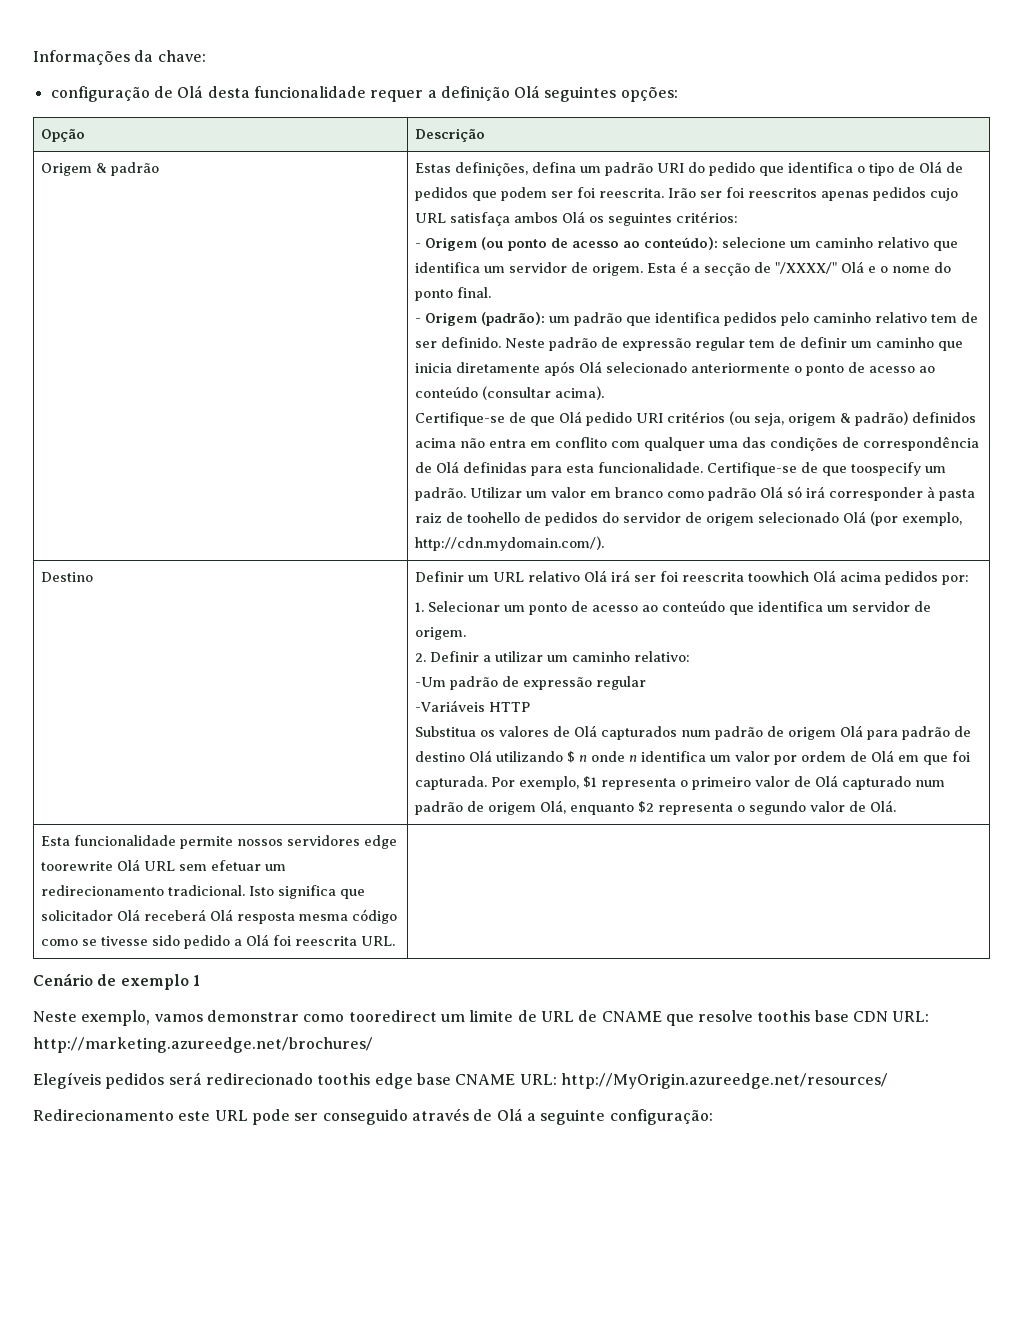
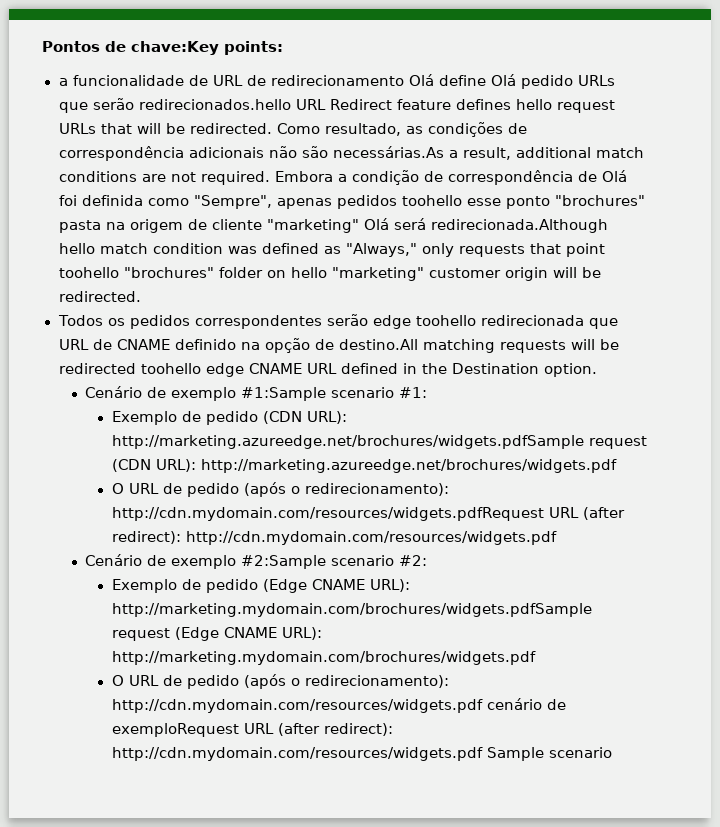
[33,50,206,65] [50,85,678,102] [41,129,86,142] [415,128,486,142] [41,162,160,176] [415,161,964,176] [415,187,959,201] [415,211,739,226] [415,237,959,251] [415,261,952,276] [415,287,492,301] [415,312,979,326] [415,337,964,351] [415,361,936,376] [415,386,605,400] [415,411,977,426] [415,436,980,451] [415,461,947,476] [415,486,976,501] [415,511,963,526] [415,536,605,551] [41,572,94,582] [415,570,970,585] [415,601,932,615] [415,627,467,640] [415,651,691,662] [415,676,647,690] [415,700,531,712] [415,725,972,740] [415,750,971,765] [415,775,946,790] [415,800,897,815] [41,835,398,849] [41,859,287,871] [41,885,366,899] [41,909,398,924] [41,934,396,949] [33,973,200,990] [33,1010,930,1026] [33,1037,373,1053] [33,1072,888,1089] [33,1108,713,1125] Informações da chave: // configuração de Olá desta funcionalidade requer a definição Olá seguintes opções: // Opção | Descrição // Origem & padrão | Estas definições, defina um padrão URI do pedido que identifica o tipo de Olá de pedidos que podem ser foi reescrita. Irão ser foi reescritos apenas pedidos cujo URL satisfaça ambos Olá os seguintes critérios: // - Origem (ou ponto de acesso ao conteúdo): selecione um caminho relativo que identifica um servidor de origem. Esta é a secção de "/XXXX/" Olá e o nome do ponto final. // - Origem (padrão): um padrão que identifica pedidos pelo caminho relativo tem de ser definido. Neste padrão de expressão regular tem de definir um caminho que inicia diretamente após Olá selecionado anteriormente o ponto de acesso ao conteúdo (consultar acima). // Certifique-se de que Olá pedido URI critérios (ou seja, origem & padrão) definidos acima não entra em conflito com qualquer uma das condições de correspondência de Olá definidas para esta funcionalidade. Certifique-se de que toospecify um padrão. Utilizar um valor em branco como padrão Olá só irá corresponder à pasta raiz de toohello de pedidos do servidor de origem selecionado Olá (por exemplo, http://cdn.mydomain.com/). // Destino | Definir um URL relativo Olá irá ser foi reescrita toowhich Olá acima pedidos por: // 1. Selecionar um ponto de acesso ao conteúdo que identifica um servidor de origem. // 2. Definir a utilizar um caminho relativo: // -Um padrão de expressão regular // -Variáveis HTTP // Substitua os valores de Olá capturados num padrão de origem Olá para padrão de destino Olá utilizando $ n onde n identifica um valor por ordem de Olá em que foi capturada. Por exemplo, $1 representa o primeiro valor de Olá capturado num padrão de origem Olá, enquanto $2 representa o segundo valor de Olá. // Esta funcionalidade permite nossos servidores edge toorewrite Olá URL sem efetuar um redirecionamento tradicional. Isto significa que solicitador Olá receberá Olá resposta mesma código como se tivesse sido pedido a Olá foi reescrita URL. | // Cenário de exemplo 1 // Neste exemplo, vamos demonstrar como tooredirect um limite de URL de CNAME que resolve toothis base CDN URL: http://marketing.azureedge.net/brochures/ // Elegíveis pedidos será redirecionado toothis edge base CNAME URL: http://MyOrigin.azureedge.net/resources/ // Redirecionamento este URL pode ser conseguido através de Olá a seguinte configuração: -> [42,41,283,55] [58,74,615,89] [58,98,615,113] [58,122,527,137] [58,146,644,161] [58,170,627,185] [58,195,645,209] [58,218,608,233] [58,243,605,257] [58,267,601,281] [58,291,141,302] [57,314,619,329] [58,338,619,353] [58,363,597,377] [85,386,428,401] [111,411,347,425] [111,435,647,449] [111,459,617,473] [111,482,449,497] [111,507,625,521] [111,531,557,545] [85,554,428,569] [111,579,410,593] [111,603,592,617] [111,627,322,641] [111,651,536,665] [111,674,449,689] [111,698,566,713] [111,723,393,737] [111,747,612,761] Pontos de chave:Key points: // a funcionalidade de URL de redirecionamento Olá define Olá pedido URLs que serão redirecionados.hello URL Redirect feature defines hello request URLs that will be redirected. Como resultado, as condições de correspondência adicionais não são necessárias.As a result, additional match conditions are not required. Embora a condição de correspondência de Olá foi definida como "Sempre", apenas pedidos toohello esse ponto "brochures" pasta na origem de cliente "marketing" Olá será redirecionada.Although hello match condition was defined as "Always," only requests that point toohello "brochures" folder on hello "marketing" customer origin will be redirected. // Todos os pedidos correspondentes serão edge toohello redirecionada que URL de CNAME definido na opção de destino.All matching requests will be redirected toohello edge CNAME URL defined in the Destination option. // Cenário de exemplo #1:Sample scenario #1: // Exemplo de pedido (CDN URL): http://marketing.azureedge.net/brochures/widgets.pdfSample request (CDN URL): http://marketing.azureedge.net/brochures/widgets.pdf // O URL de pedido (após o redirecionamento): http://cdn.mydomain.com/resources/widgets.pdfRequest URL (after redirect): http://cdn.mydomain.com/resources/widgets.pdf // Cenário de exemplo #2:Sample scenario #2: // Exemplo de pedido (Edge CNAME URL): http://marketing.mydomain.com/brochures/widgets.pdfSample request (Edge CNAME URL): http://marketing.mydomain.com/brochures/widgets.pdf // O URL de pedido (após o redirecionamento): http://cdn.mydomain.com/resources/widgets.pdf cenário de exemploRequest URL (after redirect): http://cdn.mydomain.com/resources/widgets.pdf Sample scenario

